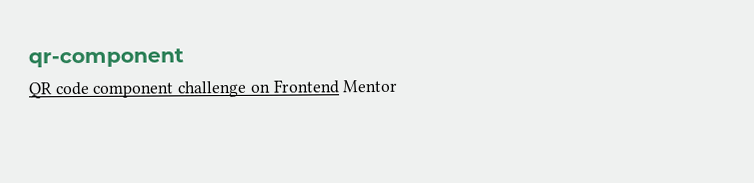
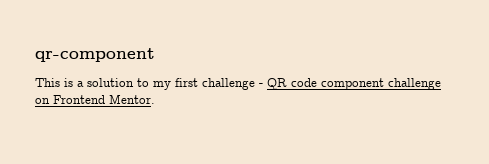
(184, 58) none -> [35,78,263,90] This is a solution to my first challenge -
[342,79,399,93] Mentor -> [109,94,155,104] Mentor.

